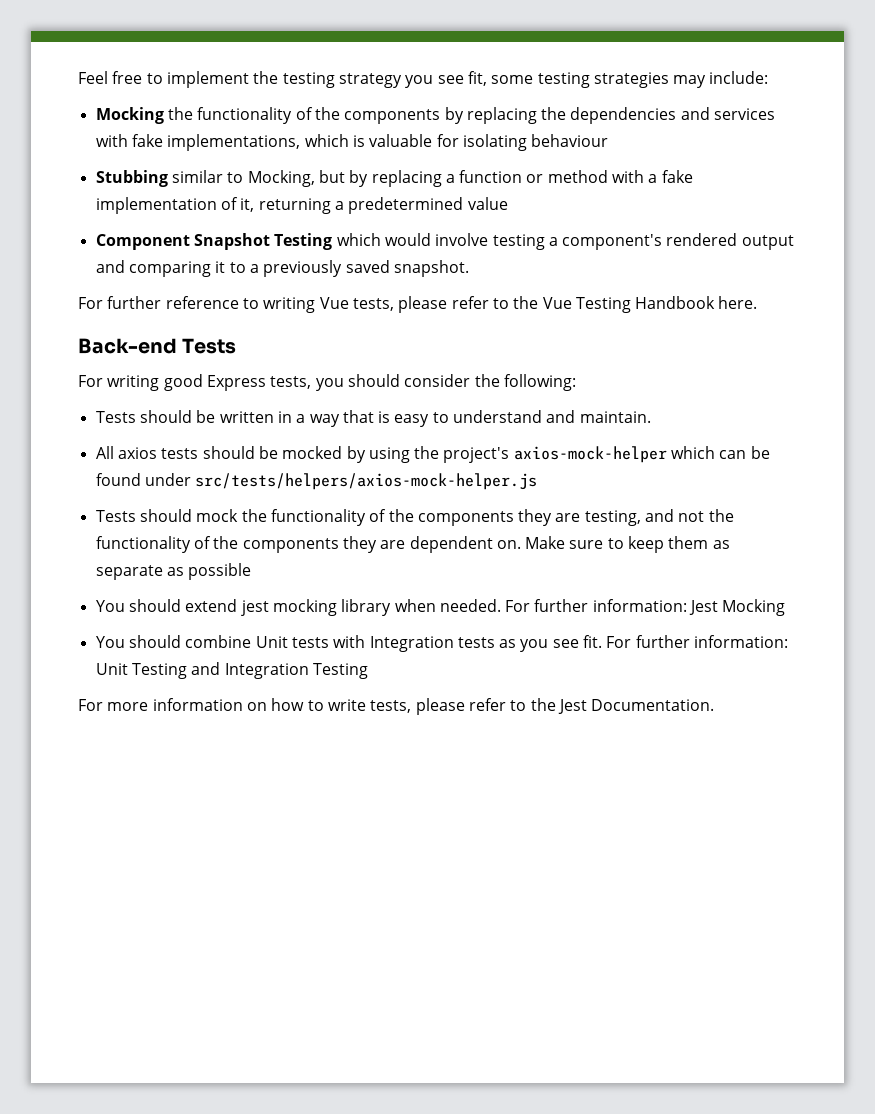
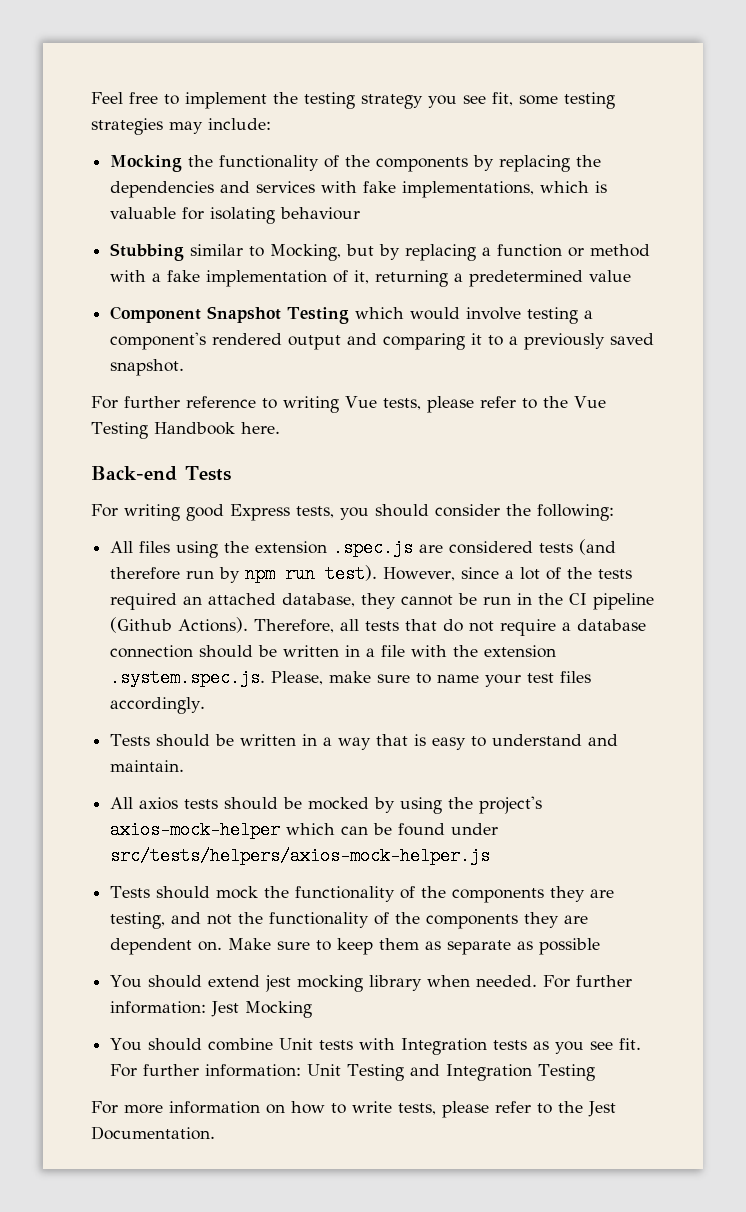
(576, 382) none -> [110,539,617,558] [110,565,633,583] [110,593,655,610] [110,617,647,636] [110,645,557,658] [110,669,592,687] [110,697,206,714] // All files using the extension .spec.js are considered tests (and therefore run by npm run test). However, since a lot of the tests required an attached database, they cannot be run in the CI pipeline (Github Actions). Therefore, all tests that do not require a database connection should be written in a file with the extension .system.spec.js. Please, make sure to name your test files accordingly.

